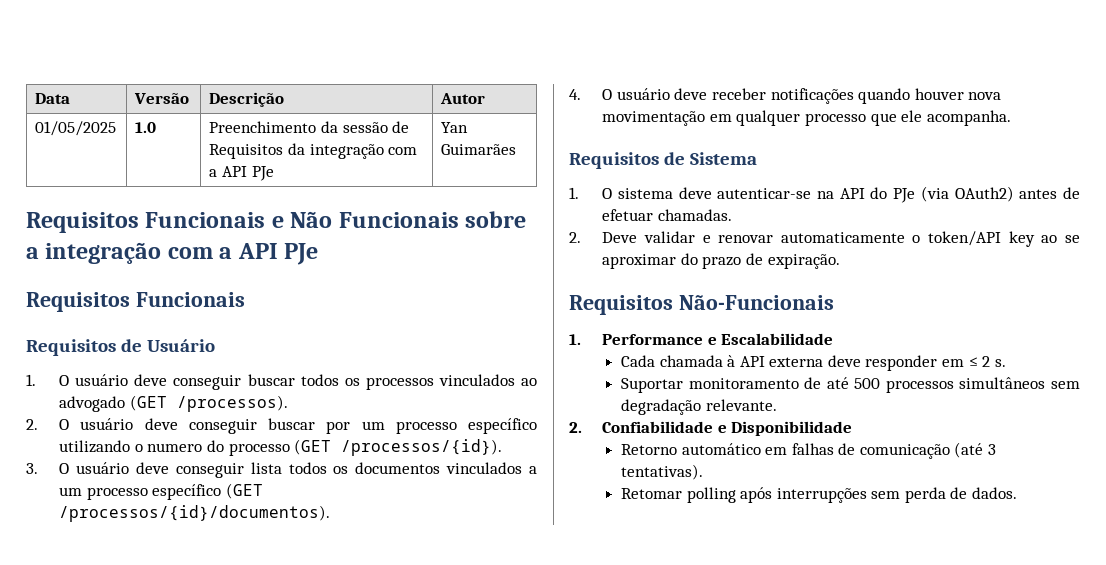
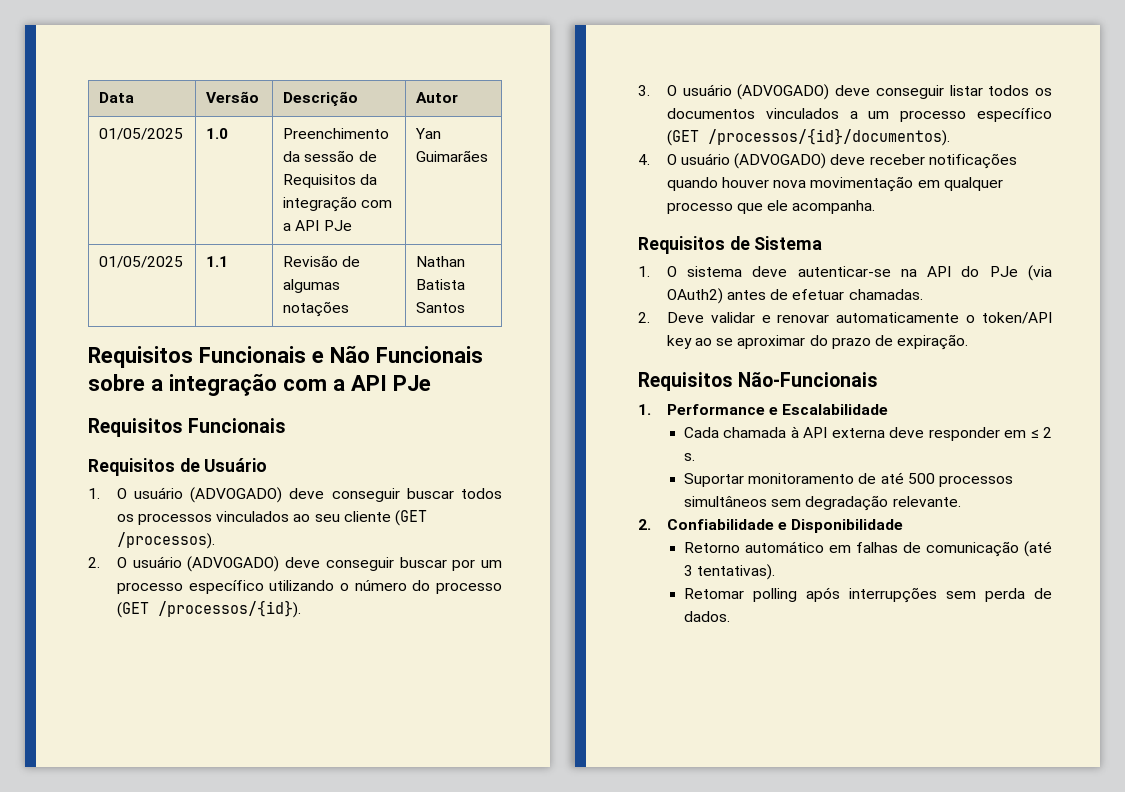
(517, 149) none -> [99,256,184,268] [206,256,229,267] [283,255,361,267] [283,279,341,293] [283,301,350,317] [416,256,466,267] [416,279,466,290] [416,302,466,313] // 01/05/2025 | 1.1 | Revisão de algumas notações | Nathan Batista Santos
(129, 380) none -> [190,487,283,503] (ADVOGADO)
[59,396,126,412] advogado -> [314,511,391,522] seu cliente
(134, 424) none -> [187,556,280,572] (ADVOGADO)
[147,443,203,452] numero -> [354,580,407,591] número
[135,462,282,478] deve conseguir lista -> [737,84,983,100] (ADVOGADO) deve conseguir listar
(670, 94) none -> [734,153,827,169] (ADVOGADO)

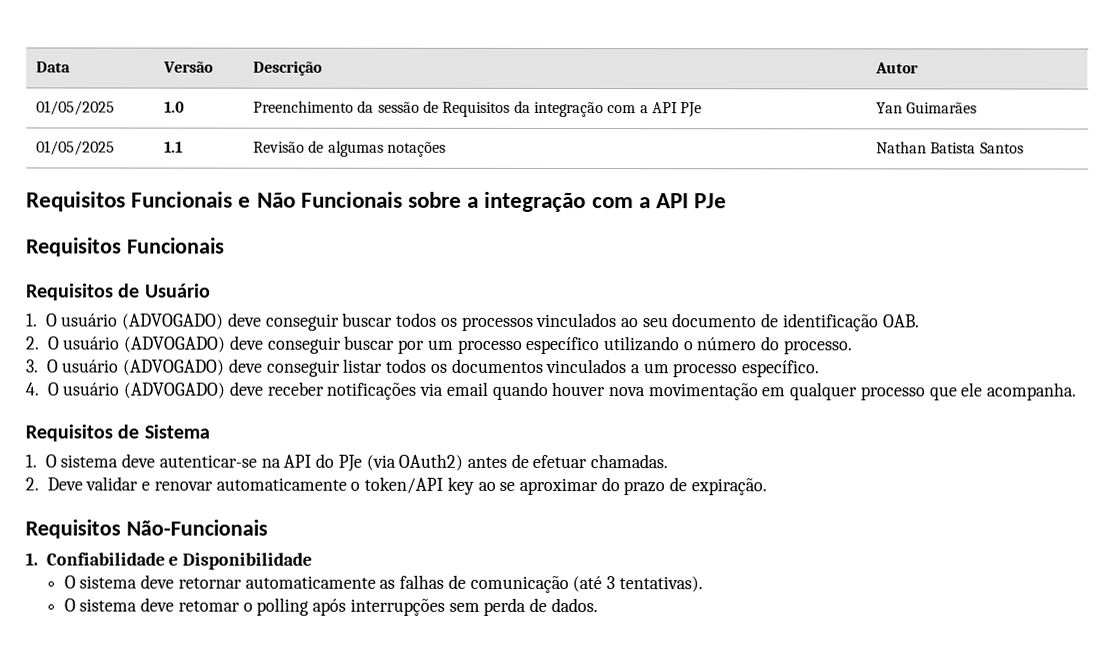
[343,510,428,526] [116,532,215,549] cliente (GET /processos). -> [672,313,920,332] documento de identificação OAB.
[436,582,503,594] [116,600,301,618] processo (GET /processos/{id}). -> [782,340,852,355] processo.
[977,108,1052,122] [666,128,950,146] específico (GET /processos/{id}/documentos). -> [741,360,820,378] específico.
(1017, 161) none -> [419,381,488,396] via email
[666,404,889,415] [683,426,1052,441] [683,453,695,461] [683,472,1013,487] [683,495,961,511] [638,519,904,533] [683,541,851,553] Performance e Escalabilidade // Cada chamada à API externa deve responder em ≤ 2 s. // Suportar monitoramento de até 500 processos simultâneos sem degradação relevante. // 2. Confiabilidade e Disponibilidade // Retorno automático em -> [45,552,313,570] [63,574,396,589] Confiabilidade e Disponibilidade // O sistema deve retornar automaticamente as
[683,588,744,599] Retomar -> [63,597,253,612] O sistema deve retomar o

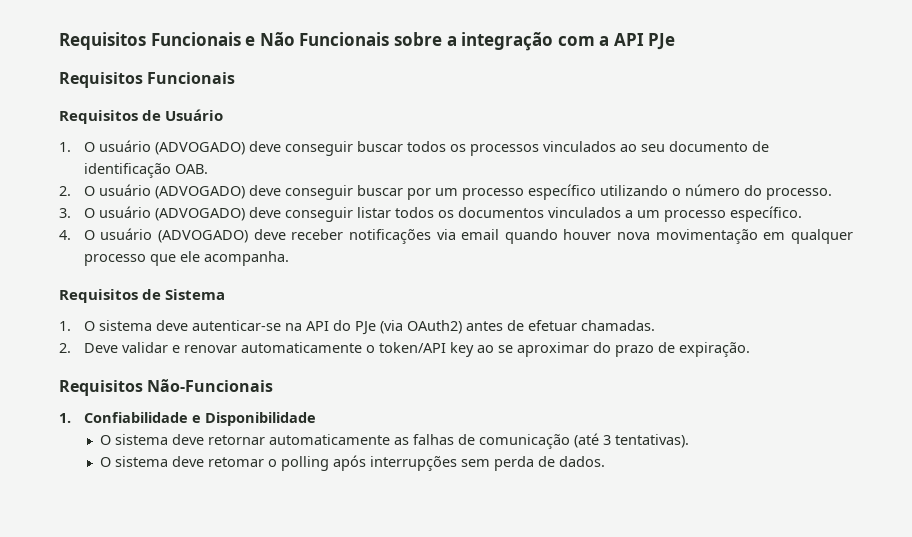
[35,61,71,73] [162,61,214,73] [252,60,323,76] [874,62,919,74] [35,100,115,116] [163,101,185,113] [252,100,703,118] [875,102,978,114] [35,140,115,156] [163,141,183,153] [252,140,446,157] [875,141,1024,154] Data | Versão | Descrição | Autor // 01/05/2025 | 1.0 | Preenchimento da sessão de Requisitos da integração com a API PJe | Yan Guimarães // 01/05/2025 | 1.1 | Revisão de algumas notações | Nathan Batista Santos // -> (59, 41) none

